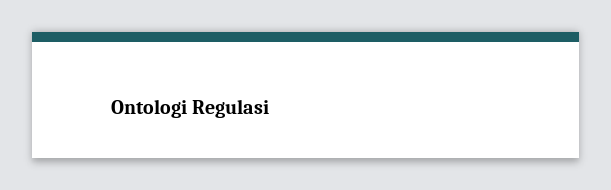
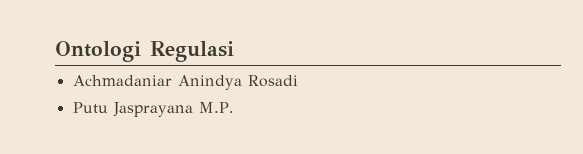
(270, 108) none -> [72,75,298,90] [72,102,234,117] // Achmadaniar Anindya Rosadi // Putu Jasprayana M.P.

